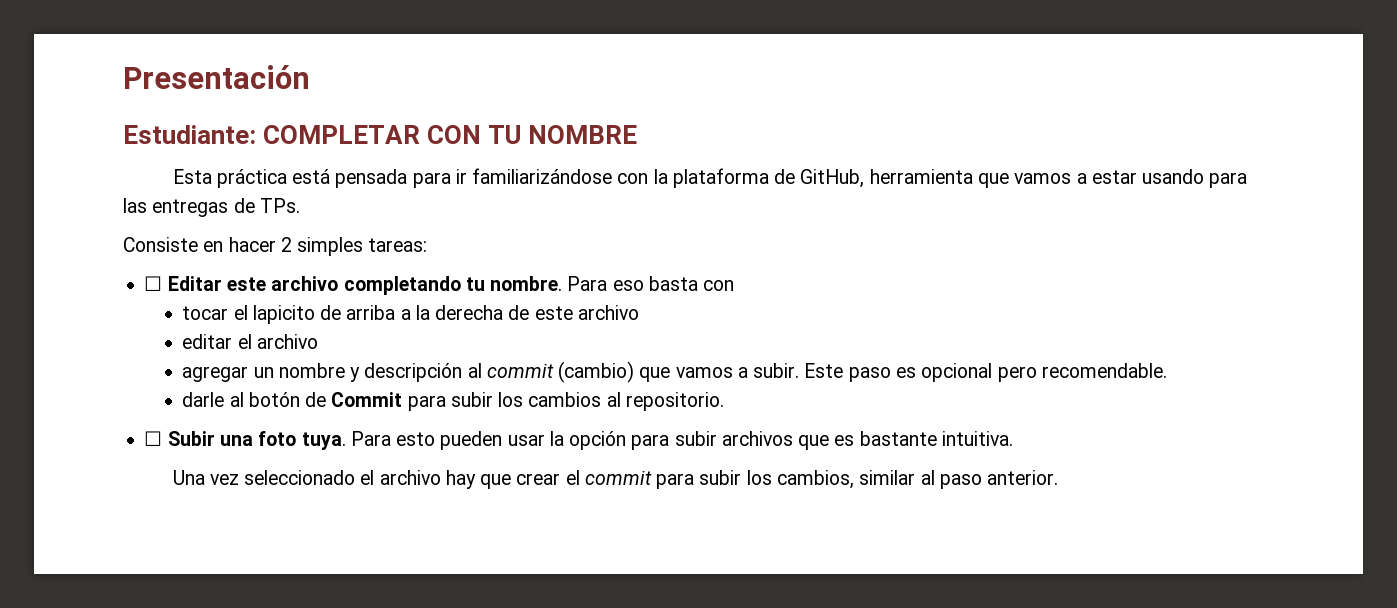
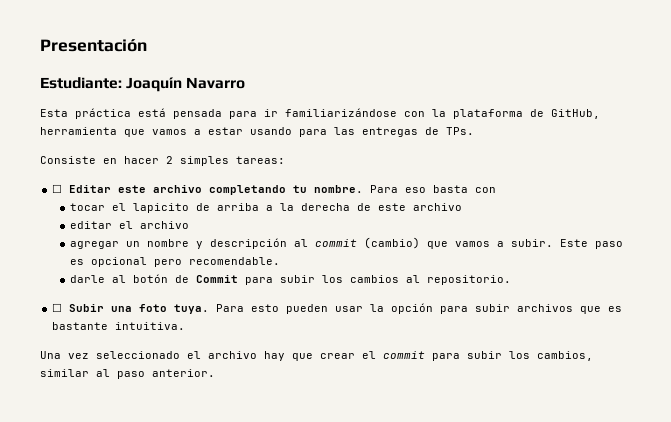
[263,125,638,144] COMPLETAR CON TU NOMBRE -> [126,77,246,92] Joaquín Navarro

